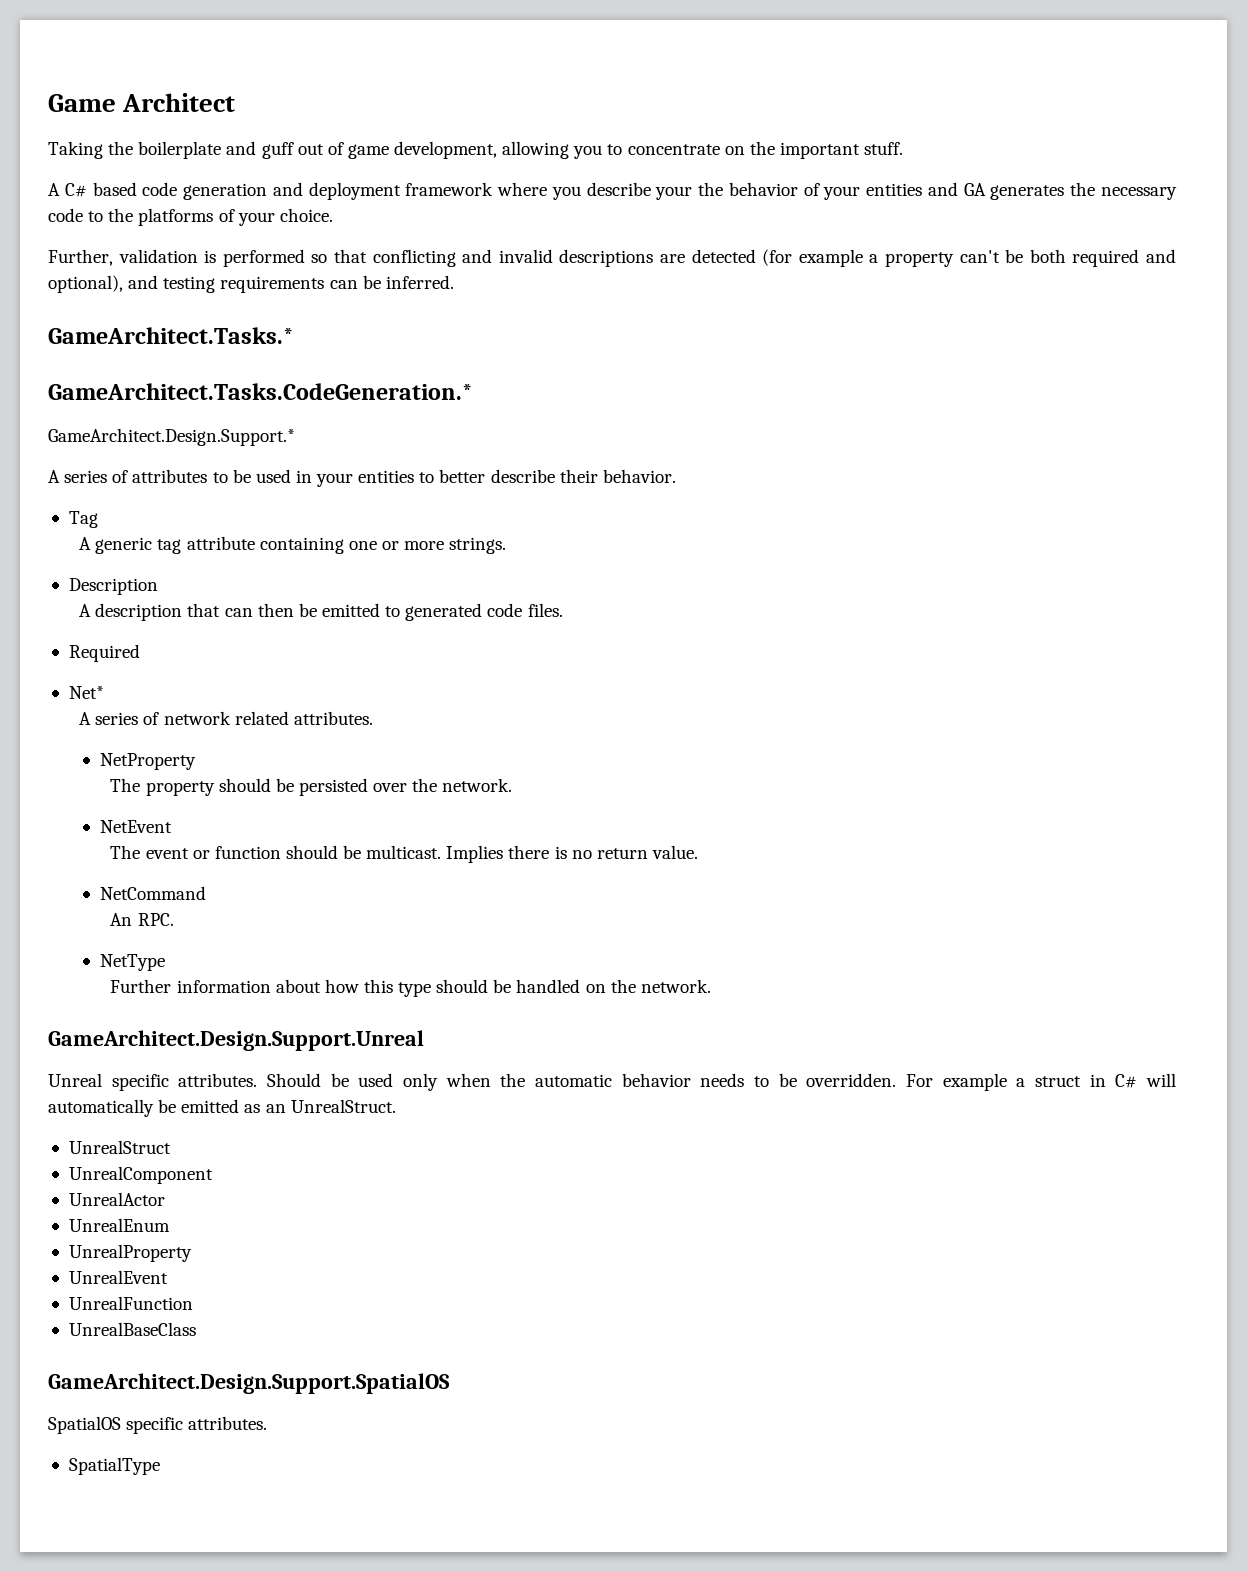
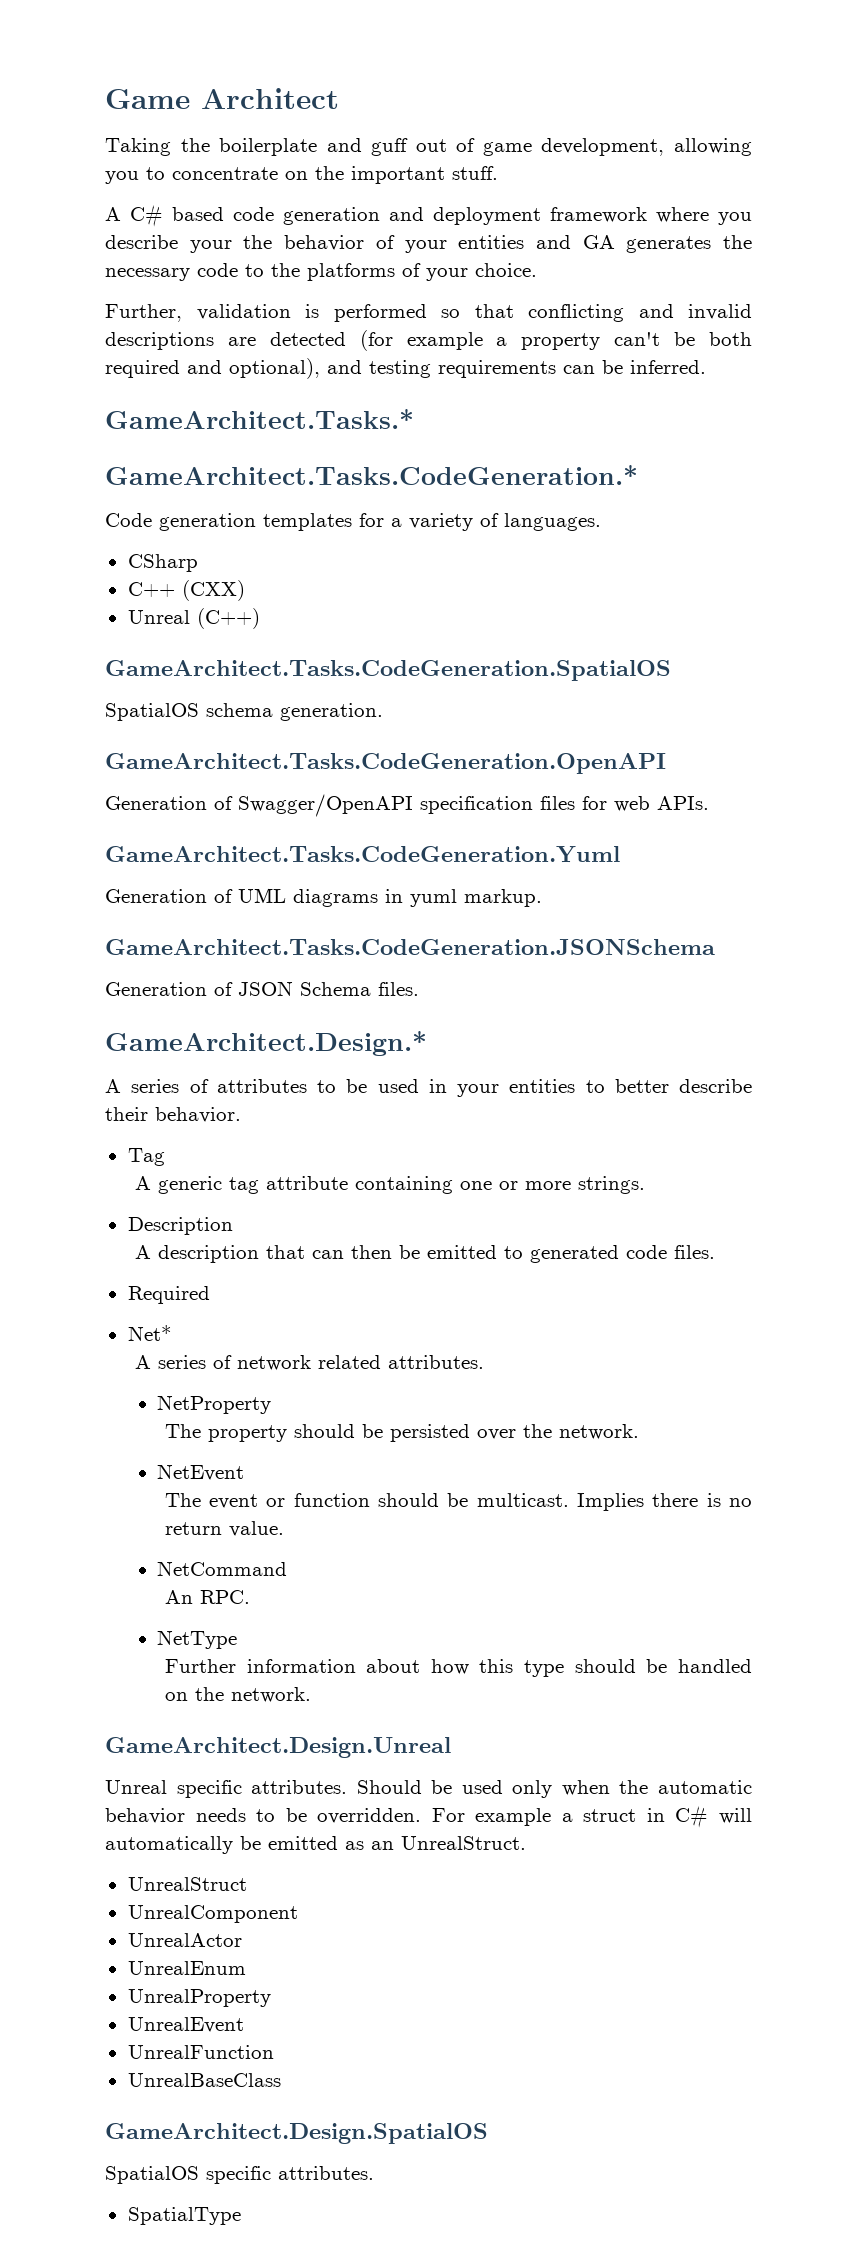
[48,428,295,446] GameArchitect.Design.Support.* -> [105,513,601,531] [127,554,198,572] [127,580,245,601] [127,608,260,629] [105,660,671,681] [105,703,383,721] [105,753,666,774] [105,794,709,817] [105,846,620,863] [105,888,542,907] [105,939,715,955] [105,981,419,996] [105,1031,427,1056] Code generation templates for a variety of languages. // CSharp // C++ (CXX) // Unreal (C++) // GameArchitect.Tasks.CodeGeneration.SpatialOS // SpatialOS schema generation. // GameArchitect.Tasks.CodeGeneration.OpenAPI // Generation of Swagger/OpenAPI specification files for web APIs. // GameArchitect.Tasks.CodeGeneration.Yuml // Generation of UML diagrams in yuml markup. // GameArchitect.Tasks.CodeGeneration.JSONSchema // Generation of JSON Schema files. // GameArchitect.Design.*
[48,1030,424,1051] GameArchitect.Design.Support.Unreal -> [105,1737,451,1758] GameArchitect.Design.Unreal
[48,1373,450,1394] GameArchitect.Design.Support.SpatialOS -> [105,2123,488,2144] GameArchitect.Design.SpatialOS

